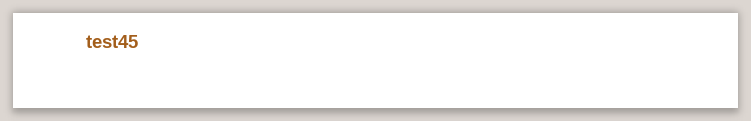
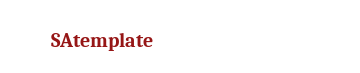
[86,35,138,48] test45 -> [51,32,153,51] SAtemplate

